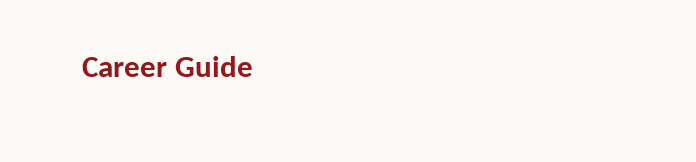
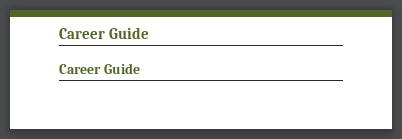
[82,56,254,77] Career Guide -> [59,27,149,39] [59,63,140,74] Career Guide // Career Guide

